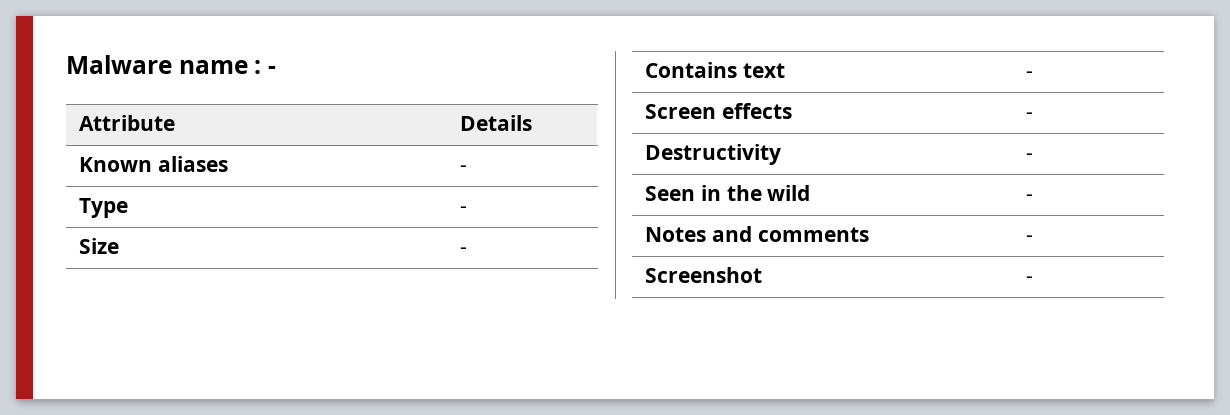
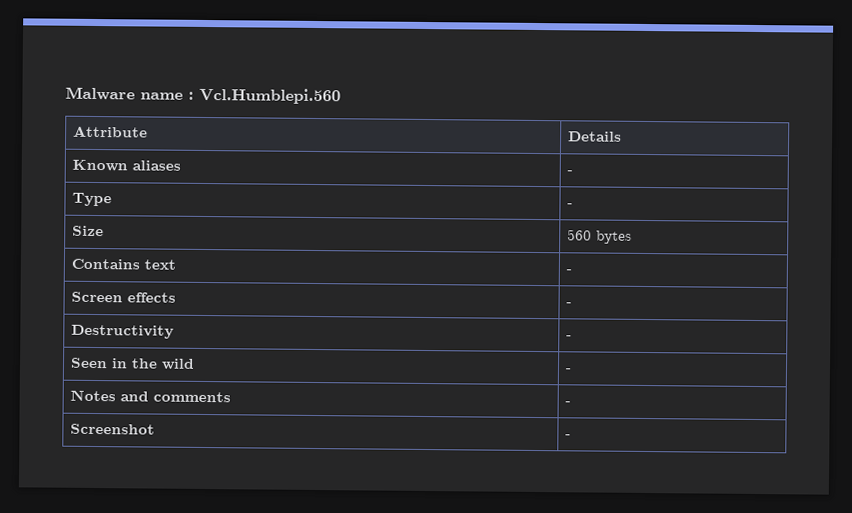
[267,65,276,74] - -> [199,87,341,105] Vcl.Humblepi.560
[460,247,468,254] - -> [567,229,633,244] 560 bytes

